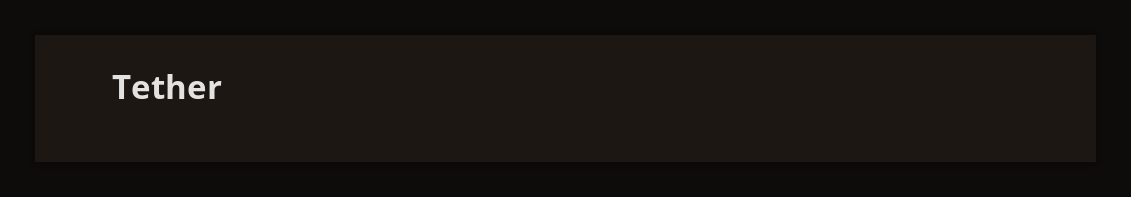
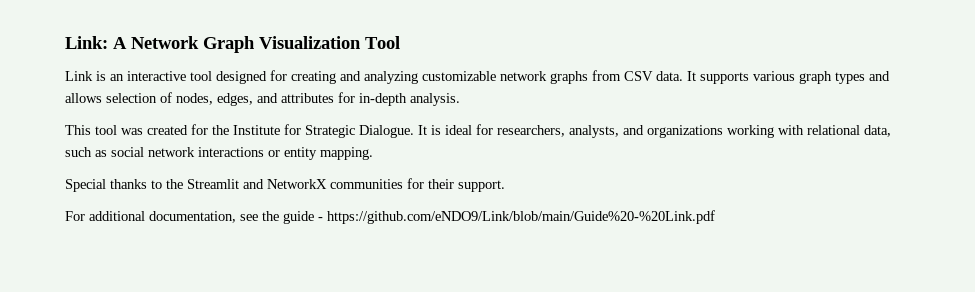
[112,74,222,99] Tether -> [65,36,400,53] [65,70,890,84] [65,92,460,106] [65,124,891,138] [65,147,373,160] [65,178,505,192] [65,210,715,224] Link: A Network Graph Visualization Tool // Link is an interactive tool designed for creating and analyzing customizable network graphs from CSV data. It supports various graph types and allows selection of nodes, edges, and attributes for in-depth analysis. // This tool was created for the Institute for Strategic Dialogue. It is ideal for researchers, analysts, and organizations working with relational data, such as social network interactions or entity mapping. // Special thanks to the Streamlit and NetworkX communities for their support. // For additional documentation, see the guide - https://github.com/eNDO9/Link/blob/main/Guide%20-%20Link.pdf

